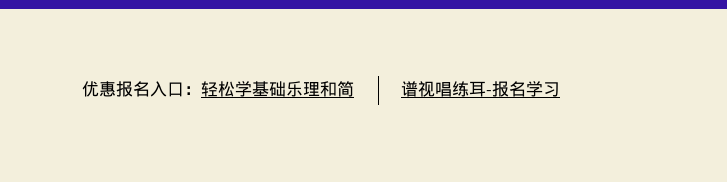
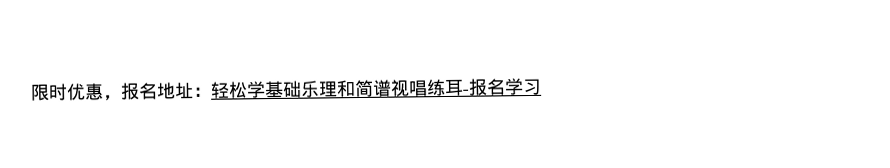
[82,81,184,97] 优惠报名入口 -> [30,81,194,101] 限时优惠，报名地址

